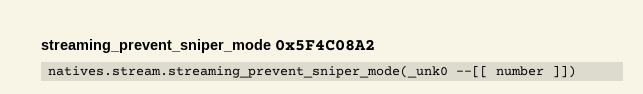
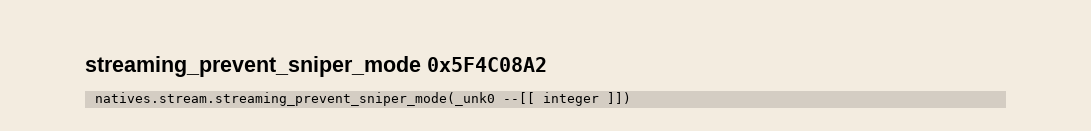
[495,66,544,76] number -> [542,92,599,106] integer

